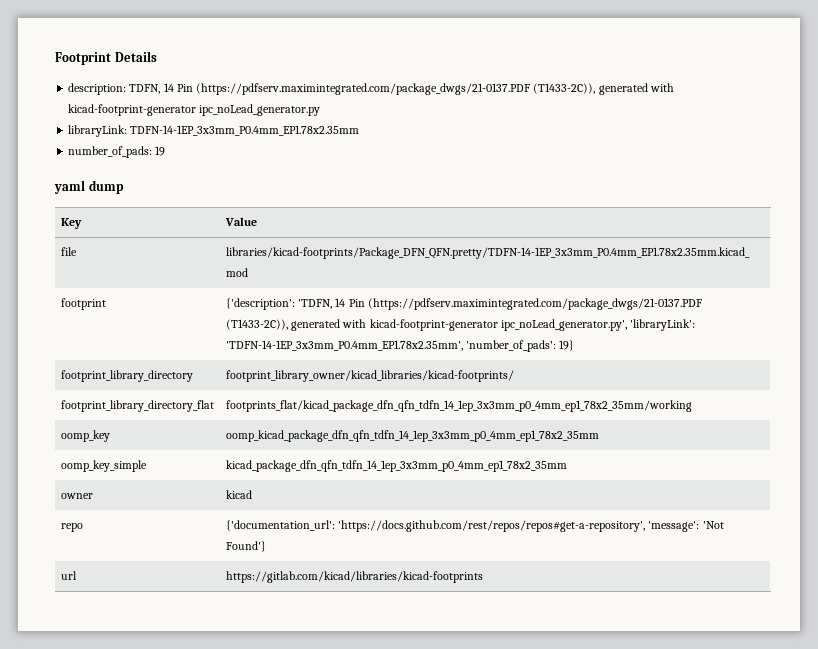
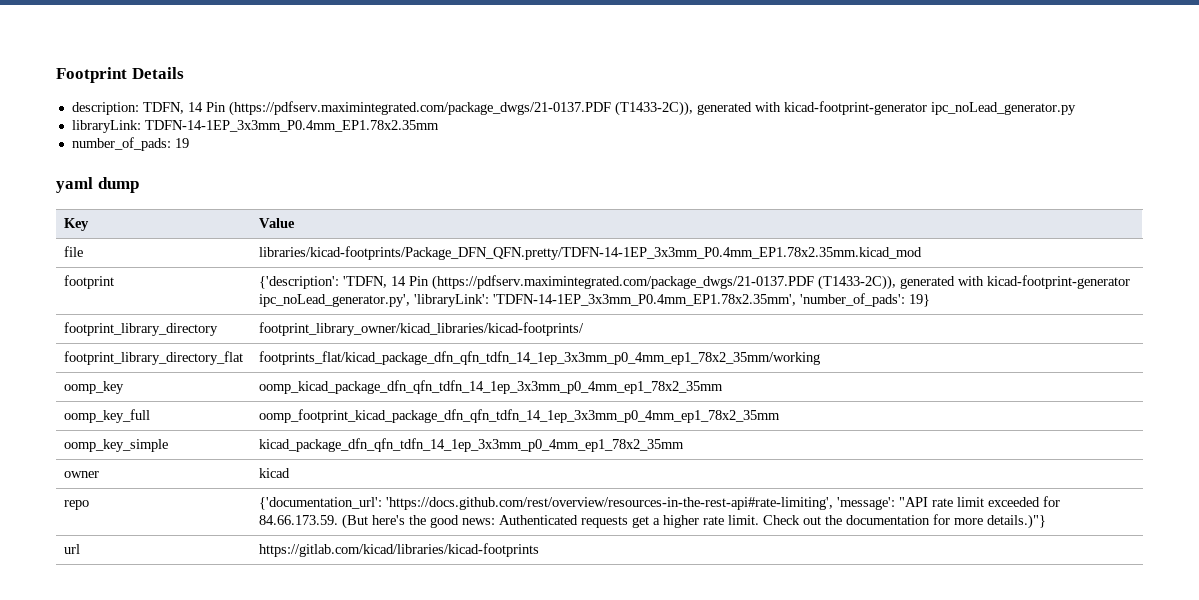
(599, 436) none -> [63,409,150,423] [258,409,780,423] // oomp_key_full | oomp_footprint_kicad_package_dfn_qfn_tdfn_14_1ep_3x3mm_p0_4mm_ep1_78x2_35mm
[338,520,724,532] [225,541,266,552] 'https://docs.github.com/rest/repos/repos#get-a-repository', 'message': 'Not Found'} -> [385,496,1060,510] [258,514,1046,529] 'https://docs.github.com/rest/overview/resources-in-the-rest-api#rate-limiting', 'message': "API rate limit exceeded for 84.66.173.59. (But here's the good news: Authenticated requests get a higher rate limit. Check out the documentation for more details.)"}

